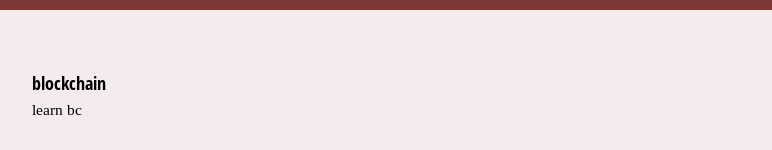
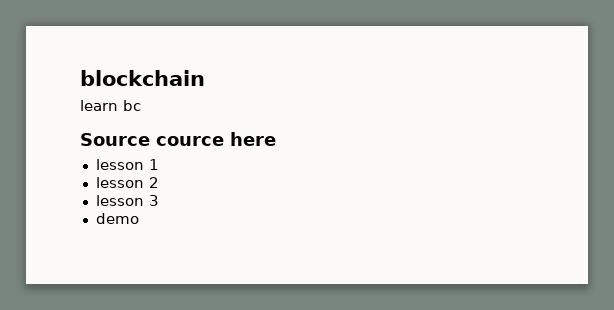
(83, 110) none -> [80,132,276,146] [95,159,159,170] [95,177,159,188] [95,195,159,206] [95,213,139,224] // Source cource here // lesson 1 // lesson 2 // lesson 3 // demo

